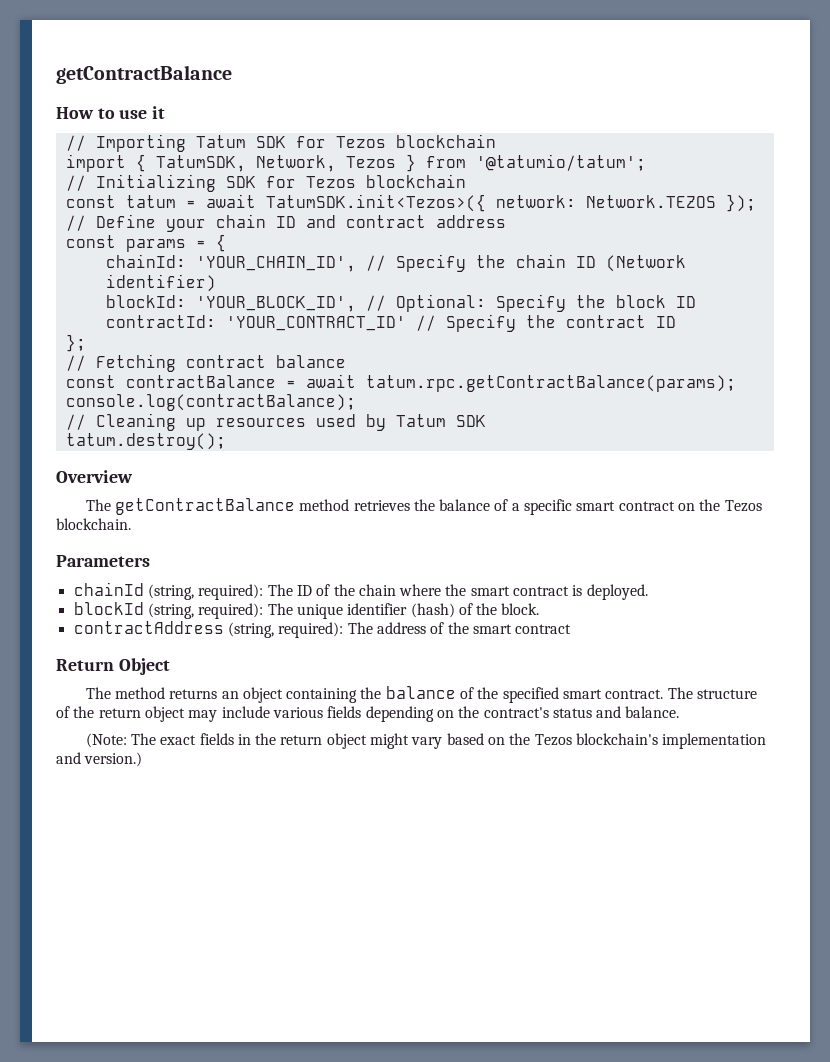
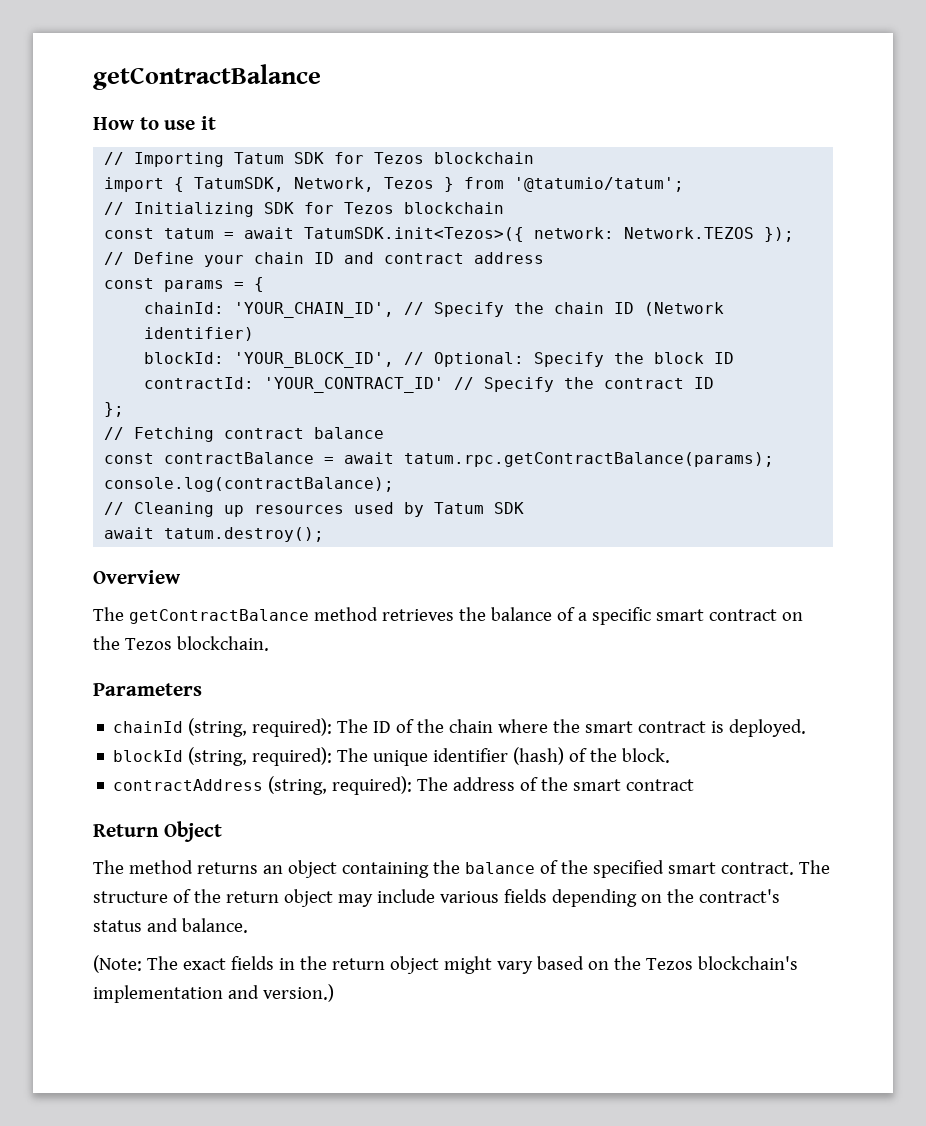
(486, 421) none -> [104,527,155,539] await

